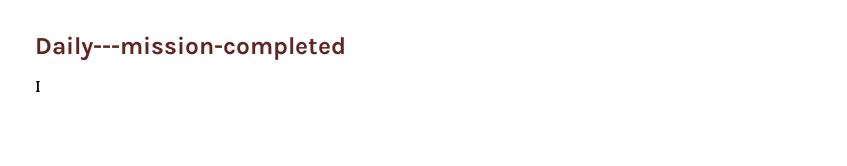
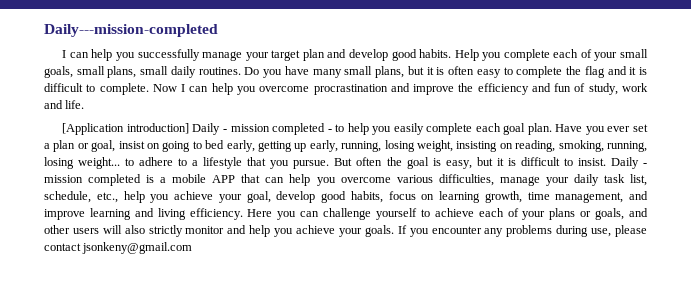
(41, 86) none -> [69,49,648,61] [44,66,648,78] [44,83,648,95] [44,100,85,109] [62,123,649,135] [44,140,647,152] [44,157,648,169] [44,174,647,186] [44,191,648,203] [44,208,649,220] [44,225,648,237] [44,242,193,254] can help you successfully manage your target plan and develop good habits. Help you complete each of your small goals, small plans, small daily routines. Do you have many small plans, but it is often easy to complete the flag and it is difficult to complete. Now I can help you overcome procrastination and improve the efficiency and fun of study, work and life. // [Application introduction] Daily - mission completed - to help you easily complete each goal plan. Have you ever set a plan or goal, insist on going to bed early, getting up early, running, losing weight, insisting on reading, smoking, running, losing weight... to adhere to a lifestyle that you pursue. But often the goal is easy, but it is difficult to insist. Daily - mission completed is a mobile APP that can help you overcome various difficulties, manage your daily task list, schedule, etc., help you achieve your goal, develop good habits, focus on learning growth, time management, and improve learning and living efficiency. Here you can challenge yourself to achieve each of your plans or goals, and other users will also strictly monitor and help you achieve your goals. If you encounter any problems during use, please contact jsonkeny@gmail.com

